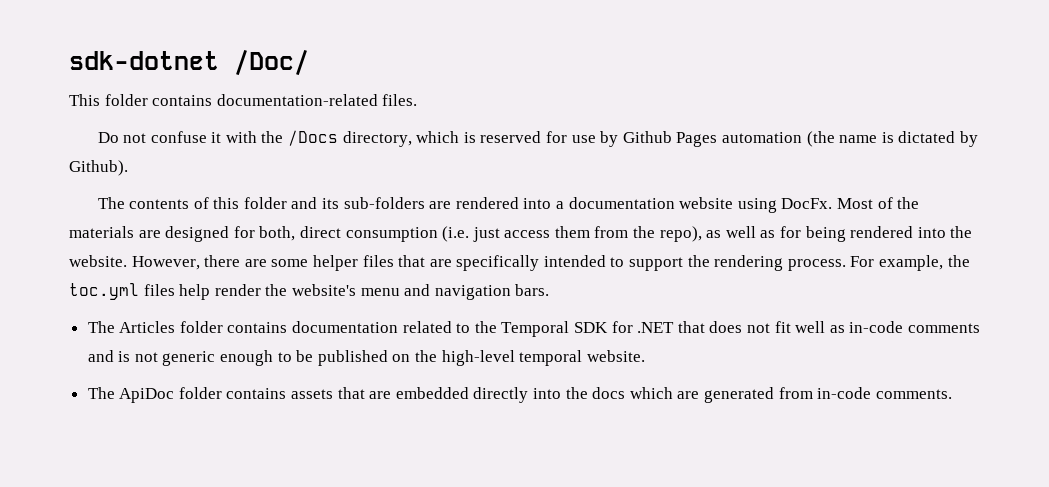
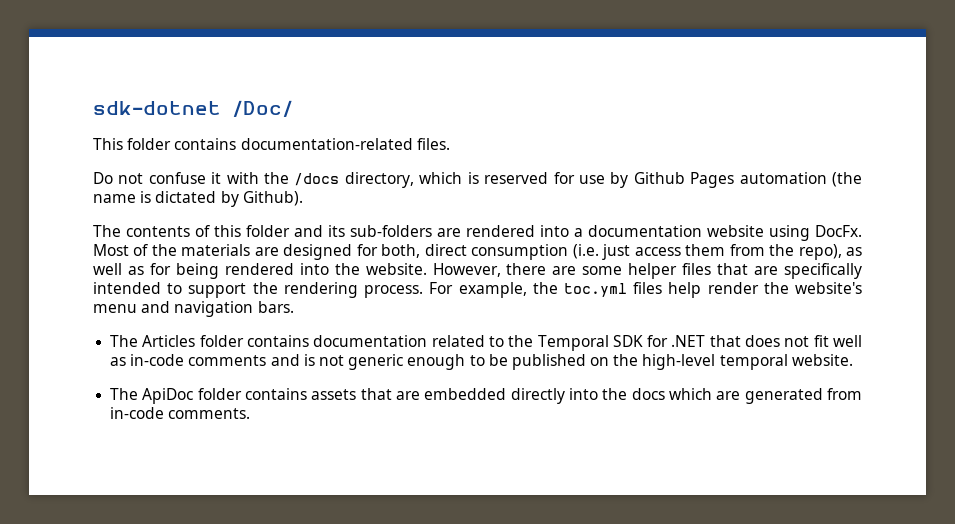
[288,130,339,146] /Docs -> [294,173,340,186] /docs

